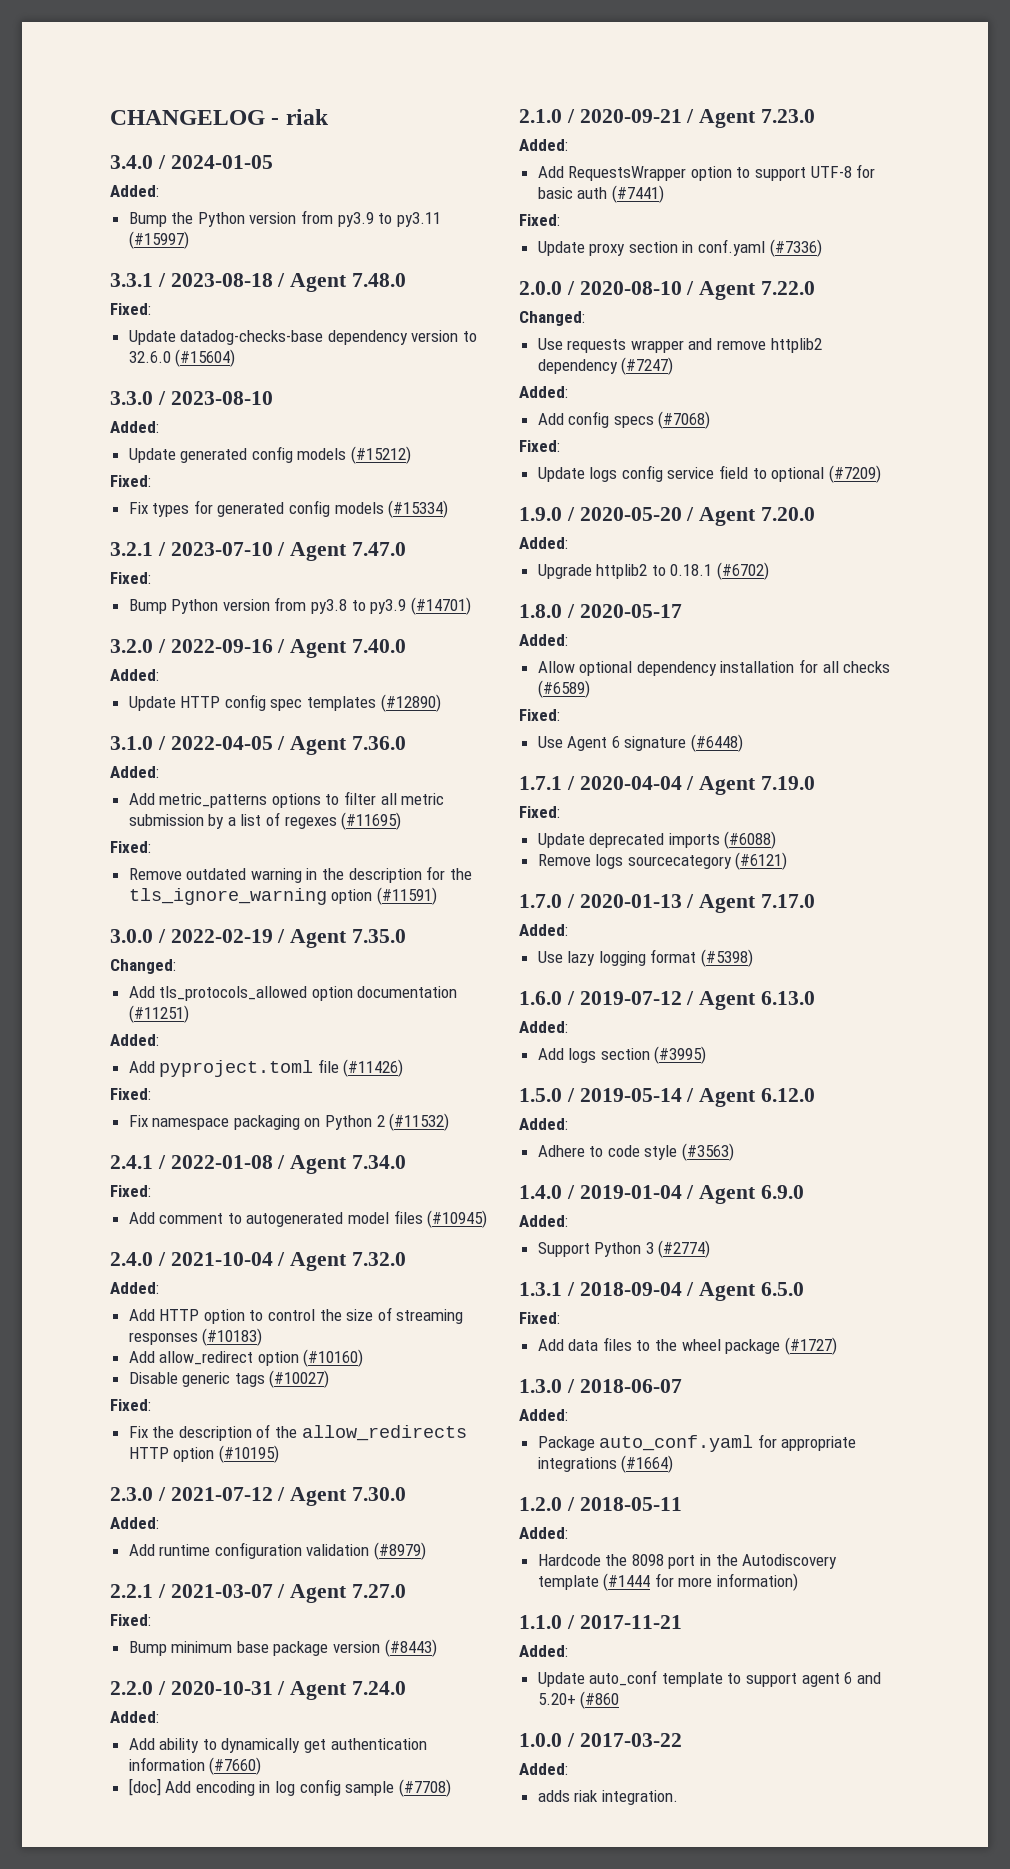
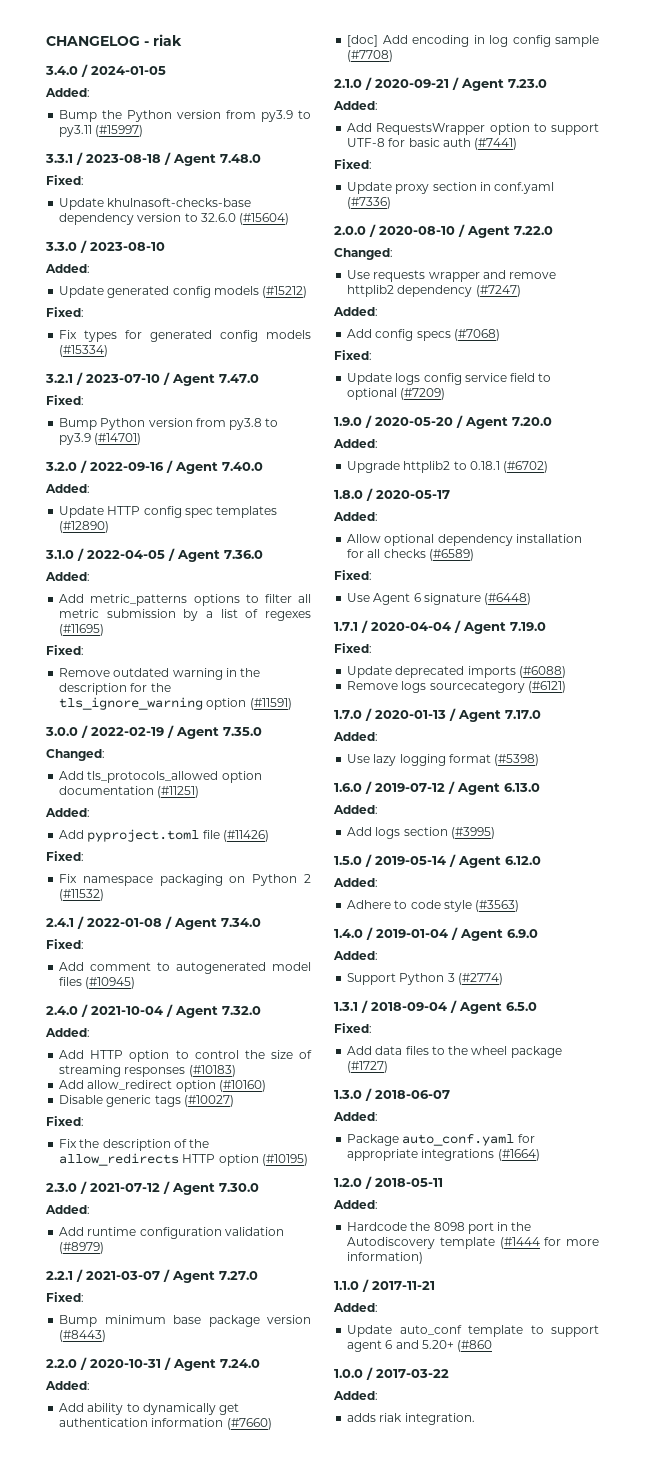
[180,330,324,345] datadog-checks-base -> [107,198,252,207] khulnasoft-checks-base

